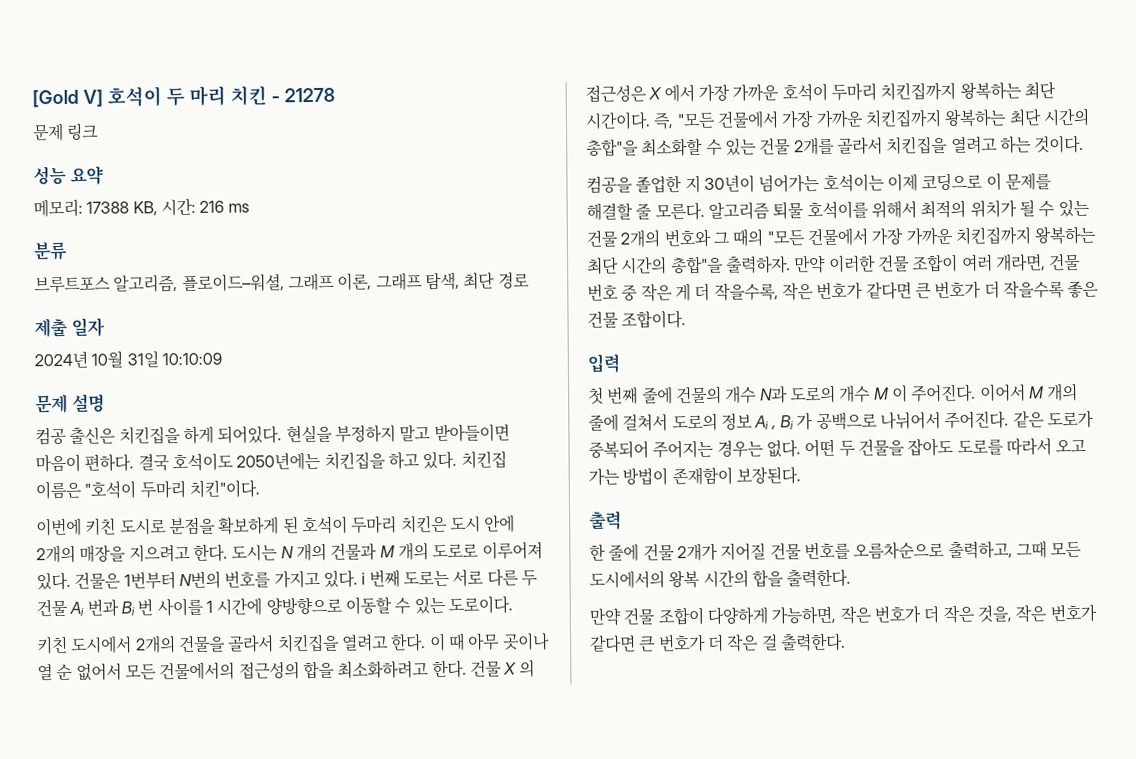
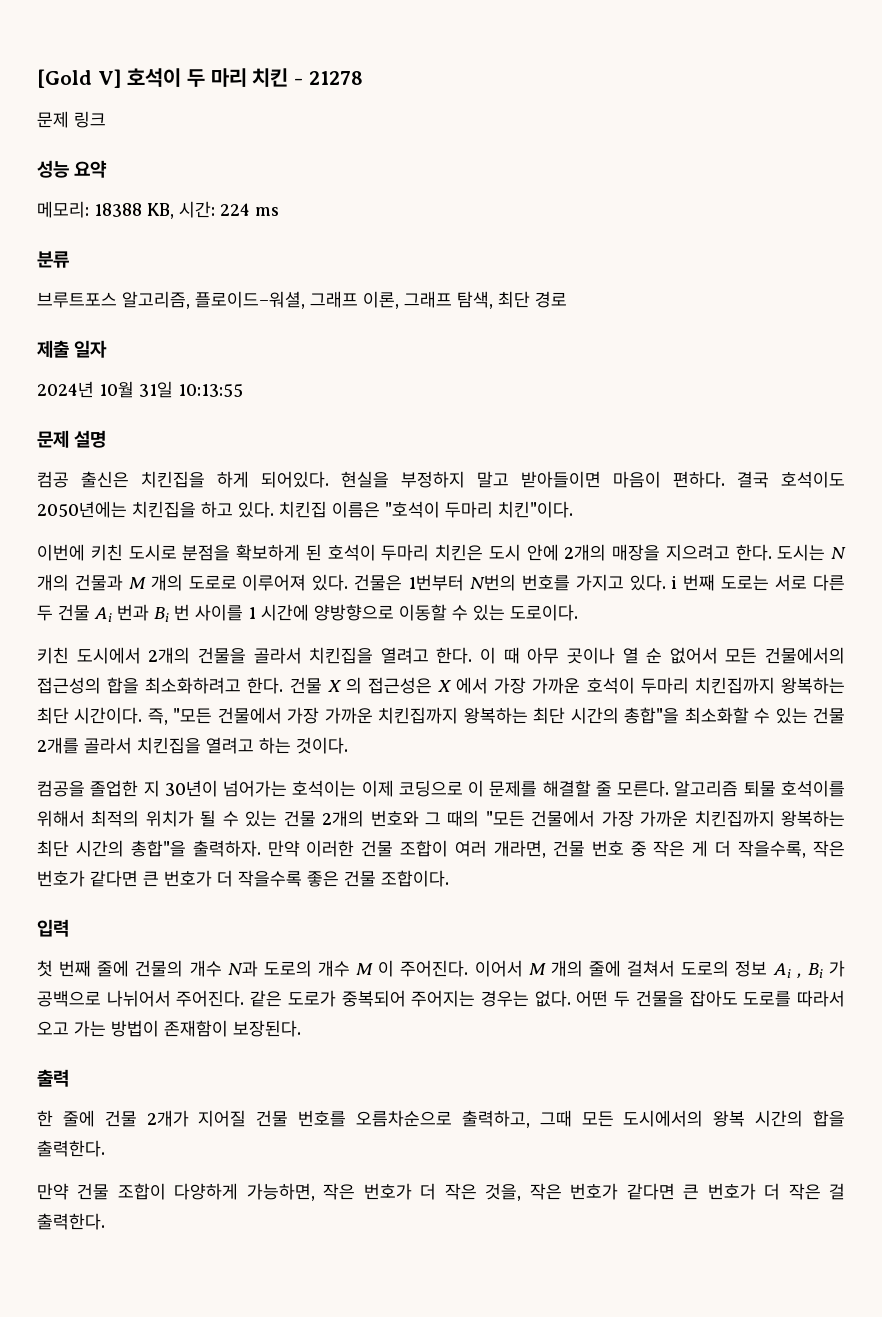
[86,201,130,214] 17388 -> [94,203,142,217] 18388
[199,200,225,213] 216 -> [220,203,250,216] 224
[161,352,222,366] 10:10:09 -> [178,384,243,397] 10:13:55

